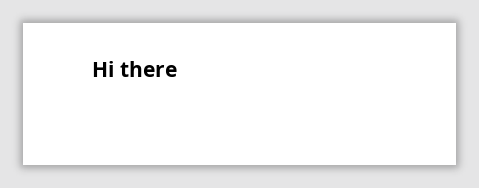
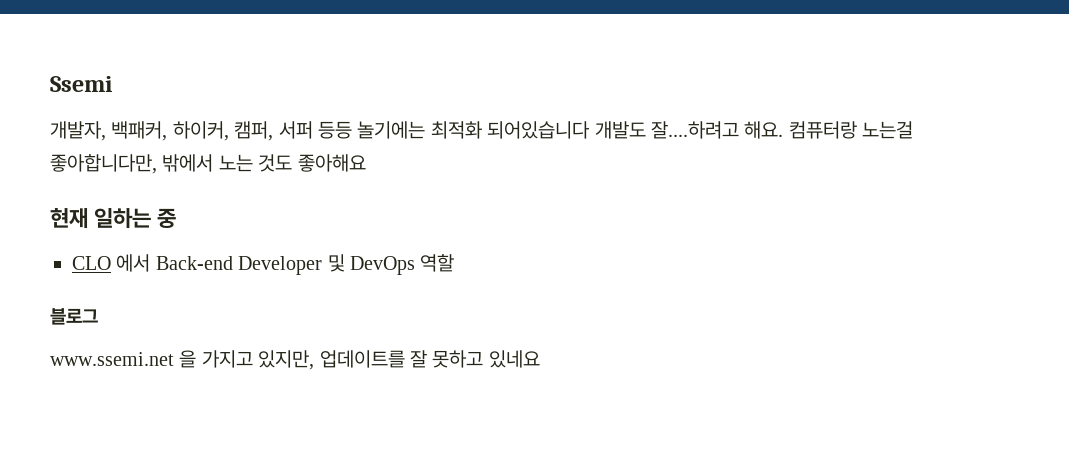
[92,61,177,77] Hi there -> [50,76,113,92] [50,121,914,141] [50,154,366,174] [50,208,177,229] [72,254,455,275] [50,308,98,325] [50,350,540,370] Ssemi // 개발자, 백패커, 하이커, 캠퍼, 서퍼 등등 놀기에는 최적화 되어있습니다 개발도 잘....하려고 해요. 컴퓨터랑 노는걸 좋아합니다만, 밖에서 노는 것도 좋아해요 // 현재 일하는 중 // CLO 에서 Back-end Developer 및 DevOps 역할 // 블로그 // www.ssemi.net 을 가지고 있지만, 업데이트를 잘 못하고 있네요

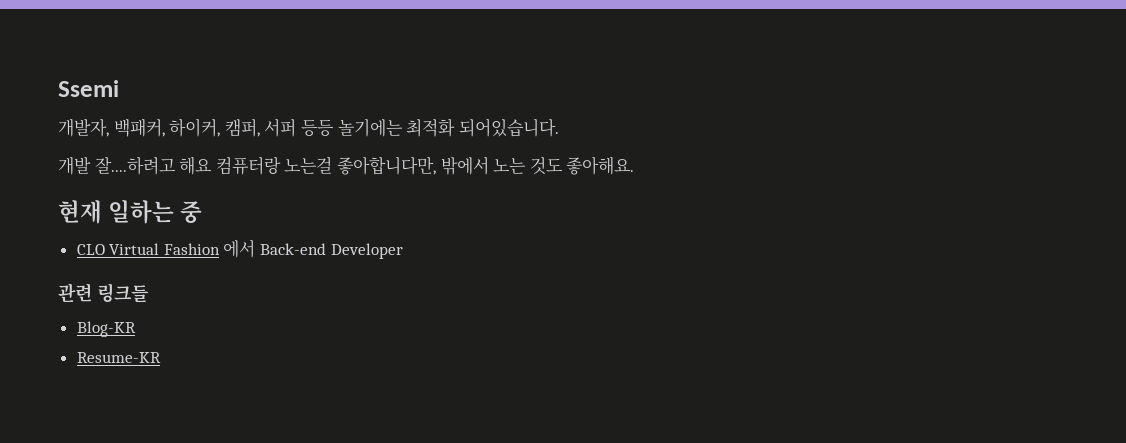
[487,121,784,139] 되어있습니다 개발도 잘....하려고 해요. -> [458,118,559,137] [58,156,213,175] 되어있습니다. // 개발 잘....하려고 해요
[297,154,366,172] 좋아해요 -> [566,156,635,175] 좋아해요.
(111, 263) none -> [109,243,220,255] Virtual Fashion
[327,254,455,275] [50,308,98,325] [50,350,540,370] 및 DevOps 역할 // 블로그 // www.ssemi.net 을 가지고 있지만, 업데이트를 잘 못하고 있네요 -> [58,283,149,303] [76,321,136,337] [76,352,161,363] // 관련 링크들 // Blog-KR // Resume-KR

